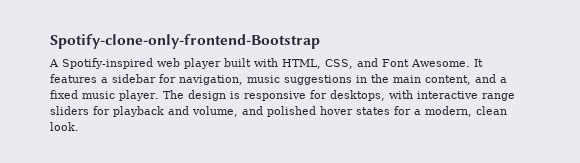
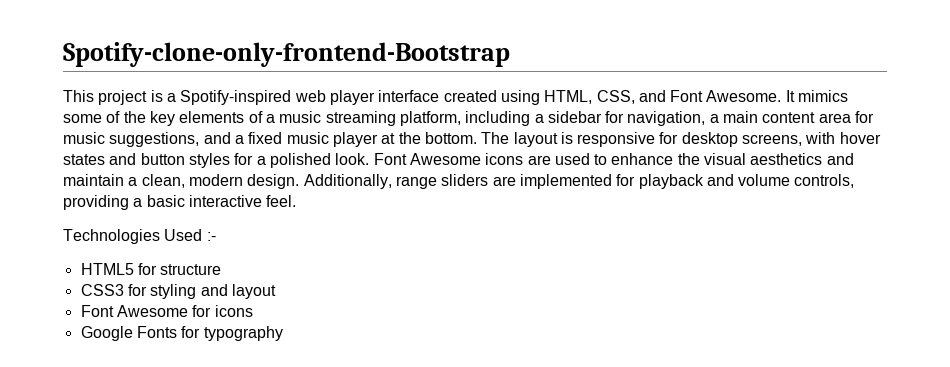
[49,58,278,69] A Spotify-inspired web player built with -> [63,90,540,105] This project is a Spotify-inspired web player interface created using
[50,74,507,85] [50,90,515,101] [50,106,507,117] [50,122,79,131] features a sidebar for navigation, music suggestions in the main content, and a fixed music player. The design is responsive for desktops, with interactive range sliders for playback and volume, and polished hover states for a modern, clean look. -> [798,90,849,102] [63,111,875,126] [63,132,881,147] [63,153,854,168] [63,174,855,189] [63,195,297,210] [63,229,216,244] [80,263,222,275] [80,284,276,299] [80,305,253,317] [80,326,283,341] mimics some of the key elements of a music streaming platform, including a sidebar for navigation, a main content area for music suggestions, and a fixed music player at the bottom. The layout is responsive for desktop screens, with hover states and button styles for a polished look. Font Awesome icons are used to enhance the visual aesthetics and maintain a clean, modern design. Additionally, range sliders are implemented for playback and volume controls, providing a basic interactive feel. // Technologies Used :- // HTML5 for structure // CSS3 for styling and layout // Font Awesome for icons // Google Fonts for typography

